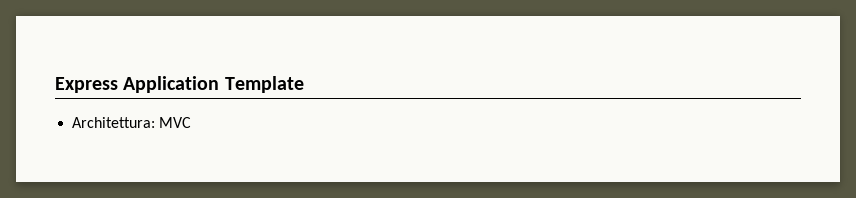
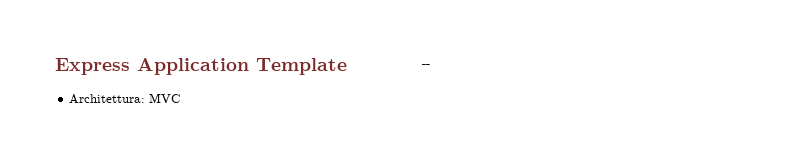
(192, 122) none -> [422,64,430,67] // --

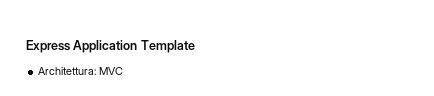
[422,64,430,67] // -- -> (124, 71) none

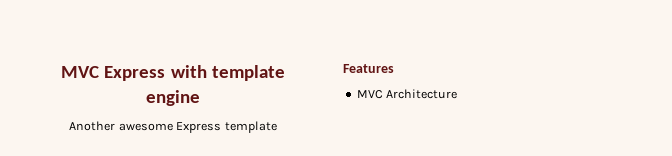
[26,40,195,53] [38,67,124,75] Express Application Template // Architettura: MVC -> [61,65,285,81] [146,90,200,106] [69,121,277,133] [343,64,394,73] [356,89,458,99] MVC Express with template engine // Another awesome Express template // Features // MVC Architecture

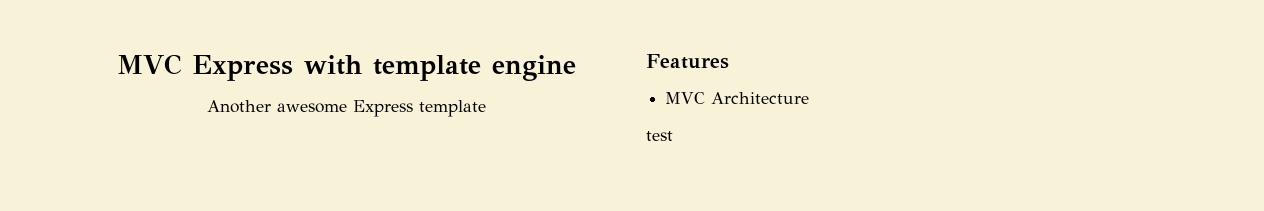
(458, 94) none -> [646,131,673,141] // test

